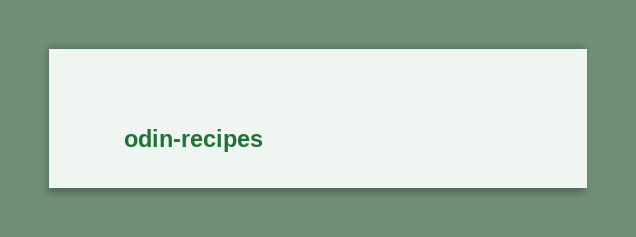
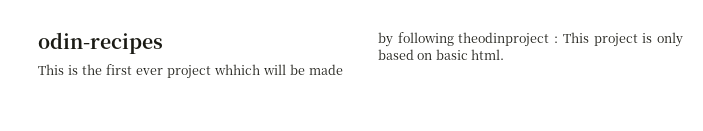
(263, 140) none -> [38,64,343,79] [378,32,683,47] [378,49,505,60] // This is the first ever project whhich will be made by following theodinproject : This project is only based on basic html.

